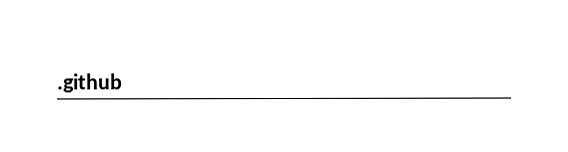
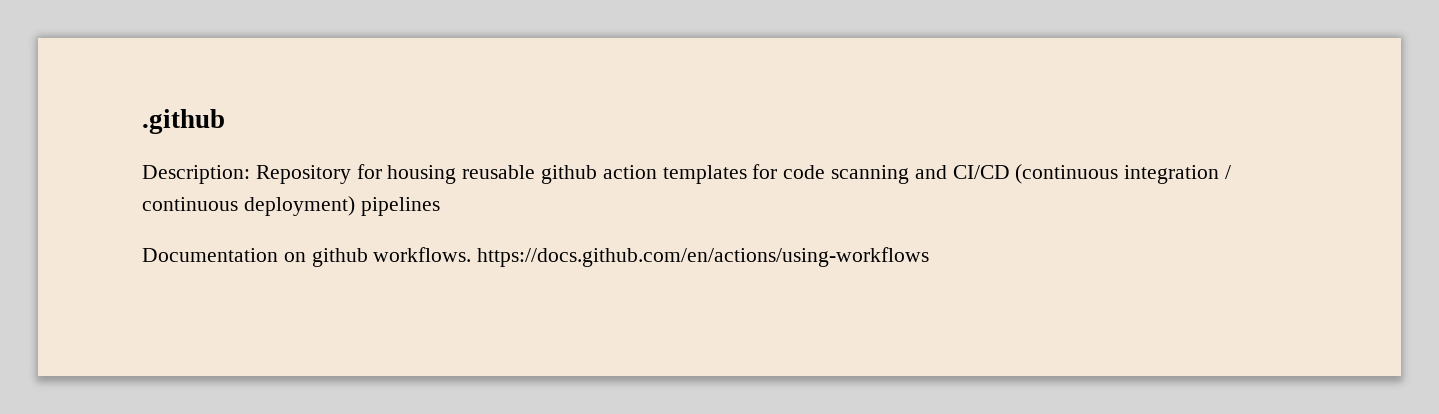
(123, 83) none -> [142,164,1232,184] [142,196,440,216] [142,247,930,267] // Description: Repository for housing reusable github action templates for code scanning and CI/CD (continuous integration / continuous deployment) pipelines // Documentation on github workflows. https://docs.github.com/en/actions/using-workflows

